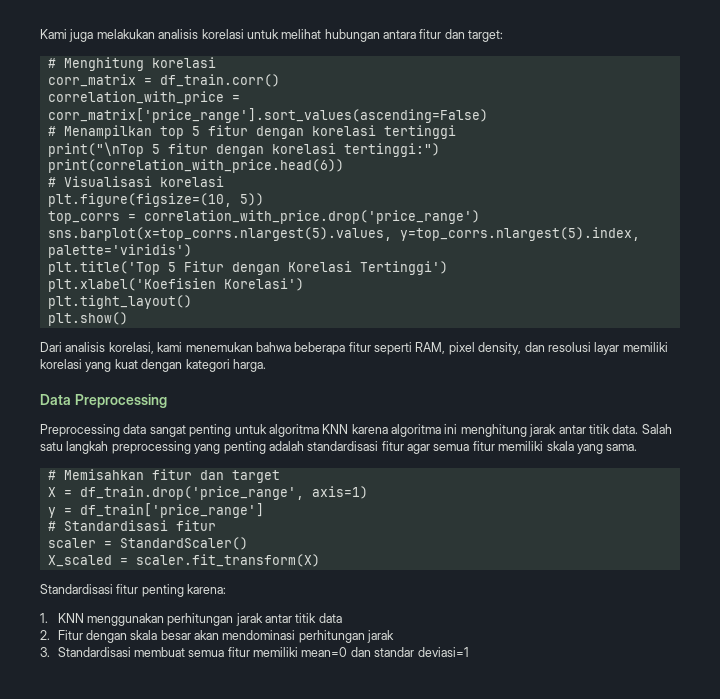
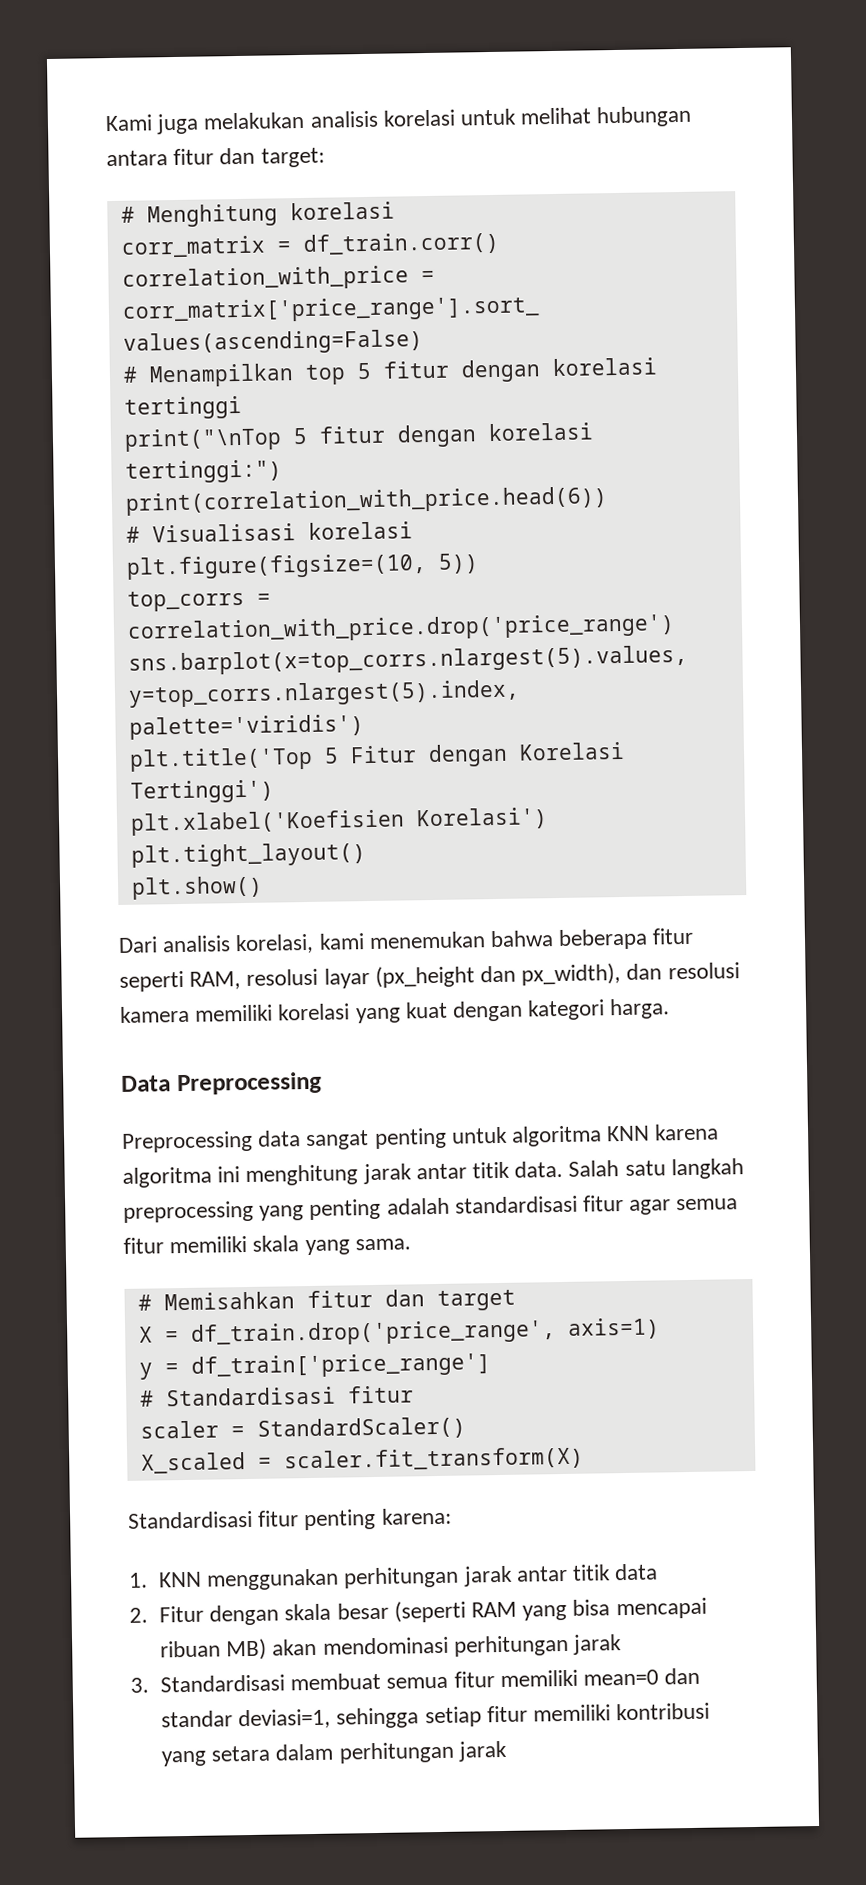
[448,342,522,355] pixel density, -> [246,963,622,989] resolusi layar (px_height dan px_width),
[594,342,620,355] layar -> [119,1005,190,1023] kamera
(191, 635) none -> [393,1597,707,1623] [159,1638,268,1661] (seperti RAM yang bisa mencapai ribuan MB)
[417,647,469,657] deviasi=1 -> [238,1702,711,1730] [160,1740,508,1767] deviasi=1, sehingga setiap fitur memiliki kontribusi yang setara dalam perhitungan jarak

